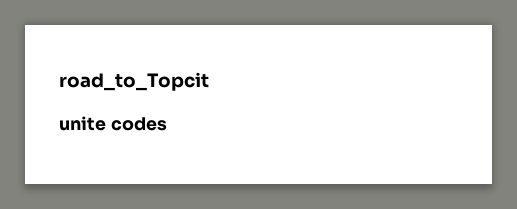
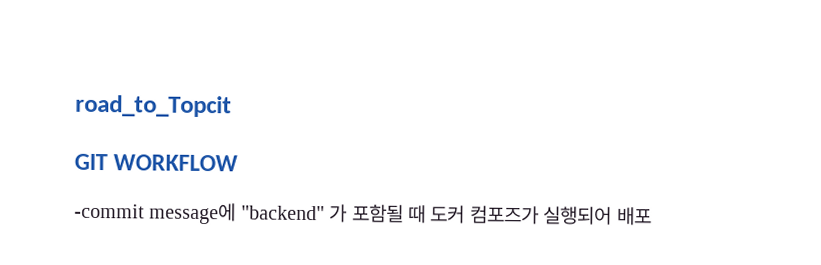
[59,116,167,131] unite codes -> [74,153,239,172] [74,202,652,226] GIT WORKFLOW // -commit message에 "backend" 가 포함될 때 도커 컴포즈가 실행되어 배포

